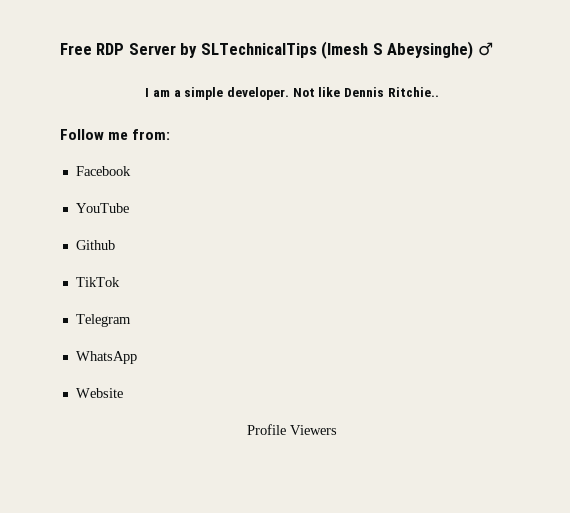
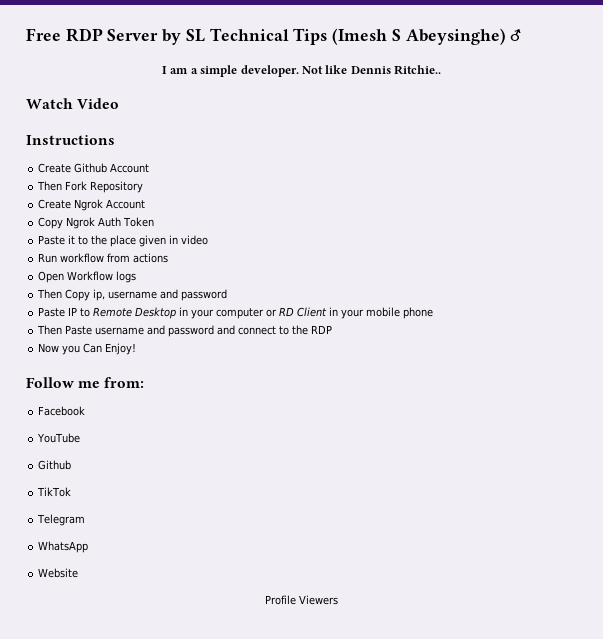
[200,43,317,58] SLTechnicalTips -> [185,28,328,45] SL Technical Tips
(439, 92) none -> [26,98,120,109] [26,135,115,145] [38,163,150,173] [37,181,144,193] [38,199,146,211] [38,217,155,229] [38,235,209,247] [38,253,169,263] [38,271,137,283] [37,289,228,301] [38,307,434,319] [37,325,333,337] [38,343,137,355] // Watch Video // Instructions // Create Github Account // Then Fork Repository // Create Ngrok Account // Copy Ngrok Auth Token // Paste it to the place given in video // Run workflow from actions // Open Workflow logs // Then Copy ip, username and password // Paste IP to Remote Desktop in your computer or RD Client in your mobile phone // Then Paste username and password and connect to the RDP // Now you Can Enjoy!

